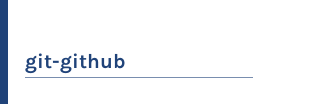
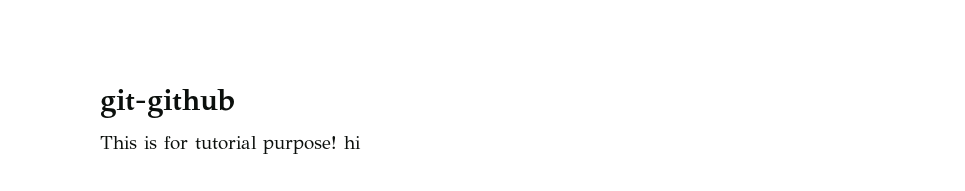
(126, 63) none -> [100,136,361,154] // This is for tutorial purpose! hi

